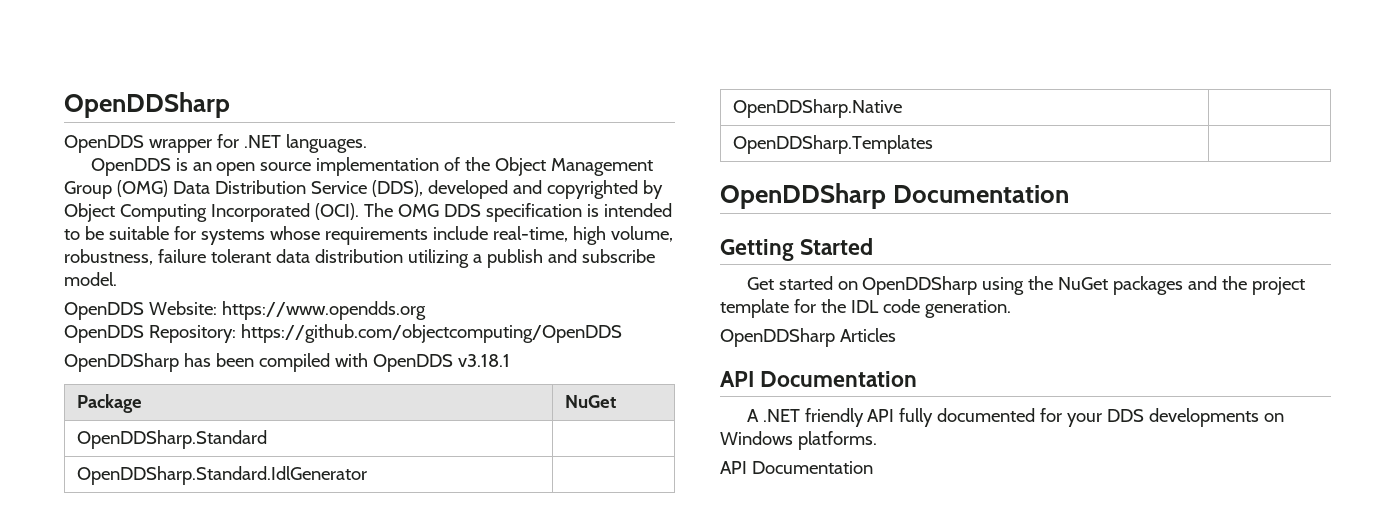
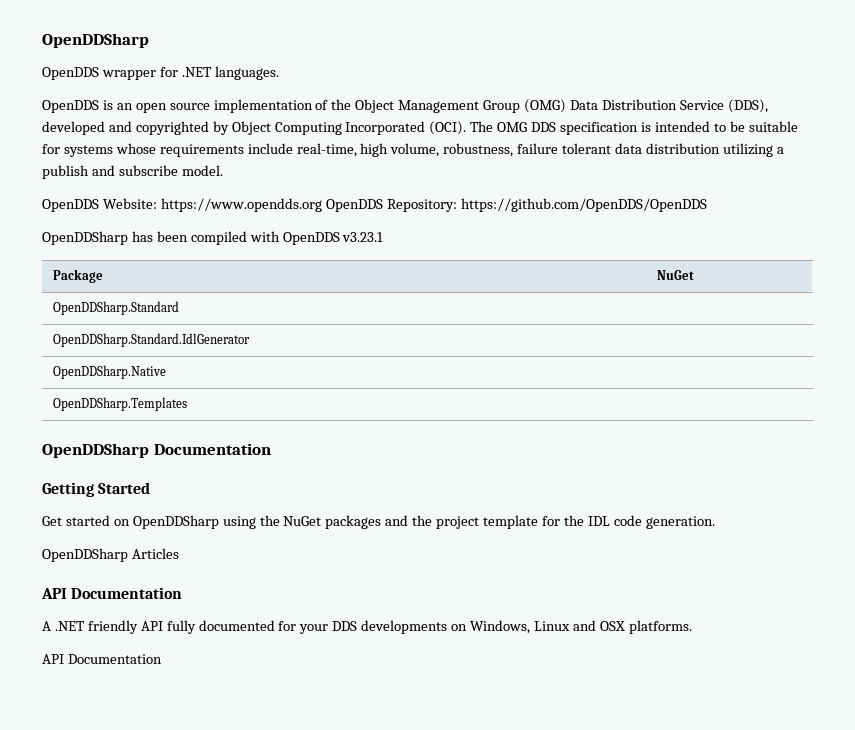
(426, 310) // -> (322, 205) none
[240,324,622,343] https://github.com/objectcomputing/OpenDDS -> [460,198,707,212] https://github.com/OpenDDS/OpenDDS
[457,354,510,367] v3.18.1 -> [342,232,384,242] v3.23.1
[720,431,793,445] Windows -> [470,620,625,634] Windows, Linux and OSX

